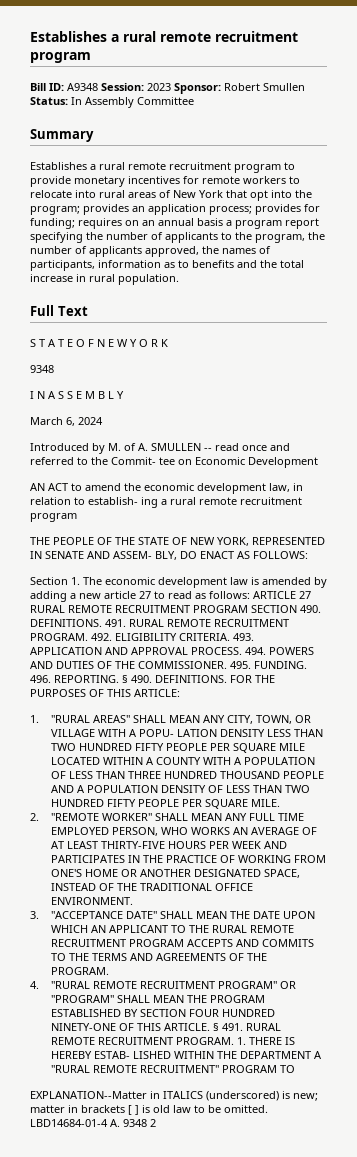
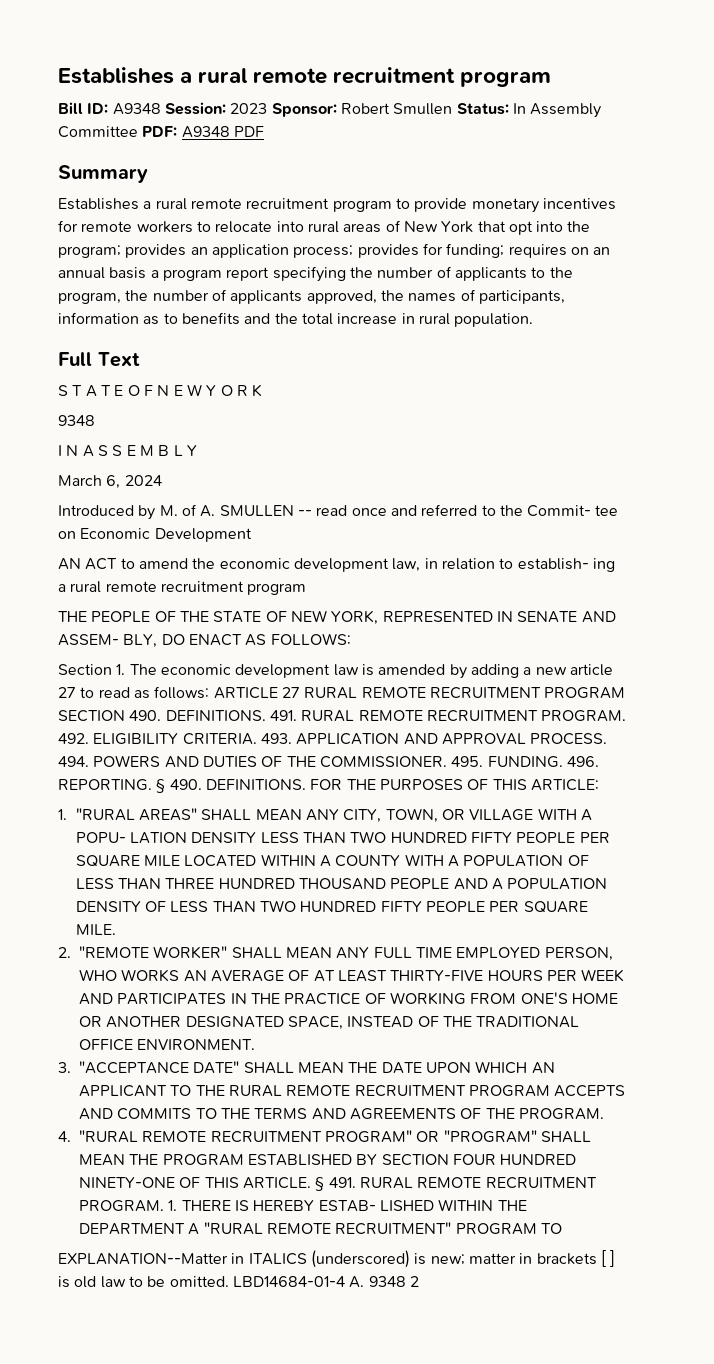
(194, 101) none -> [142,126,264,138] PDF: A9348 PDF

